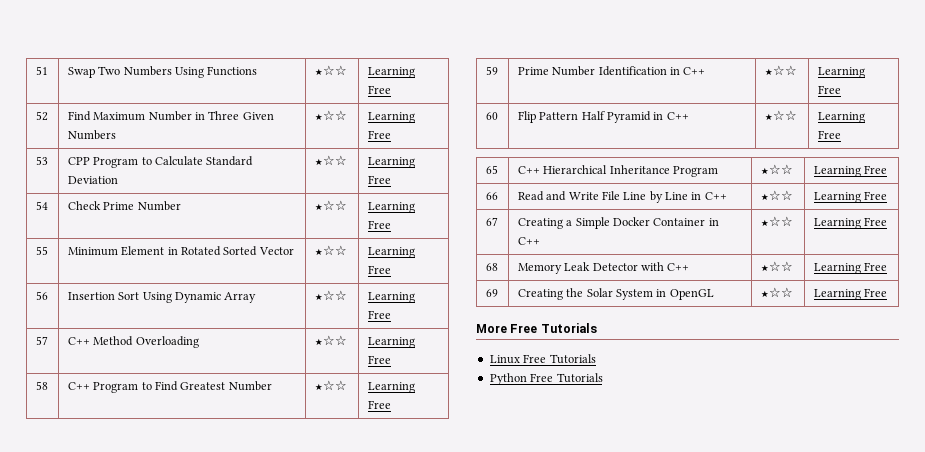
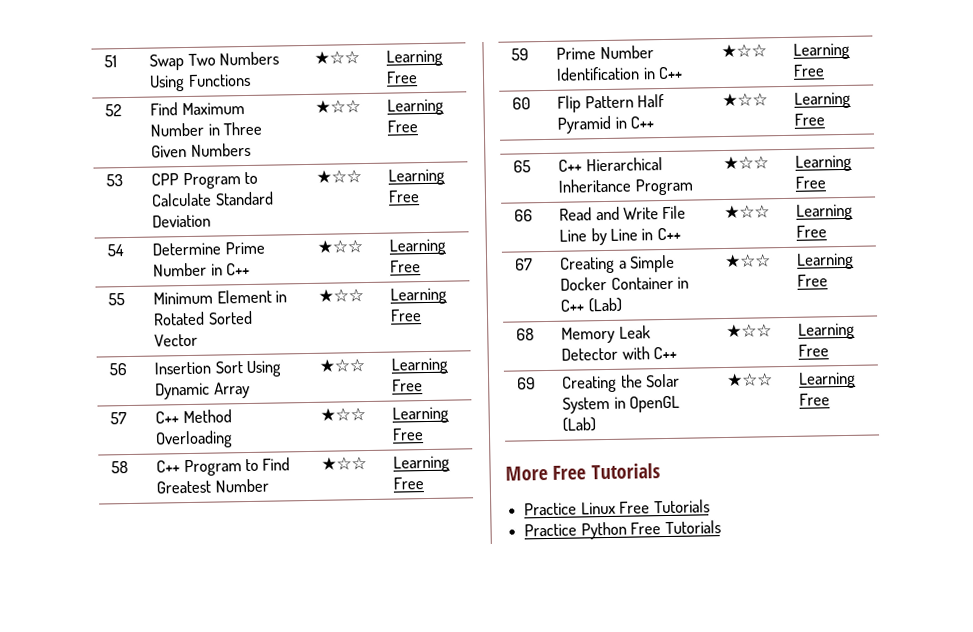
[67,201,181,211] Check Prime Number -> [152,241,265,256] [153,262,251,277] Determine Prime Number in C++
(540, 241) none -> [587,297,622,313] (Lab)
(714, 294) none -> [562,417,597,432] (Lab)
(597, 328) none -> [524,502,578,516] Practice
(596, 359) none -> [524,523,578,537] Practice

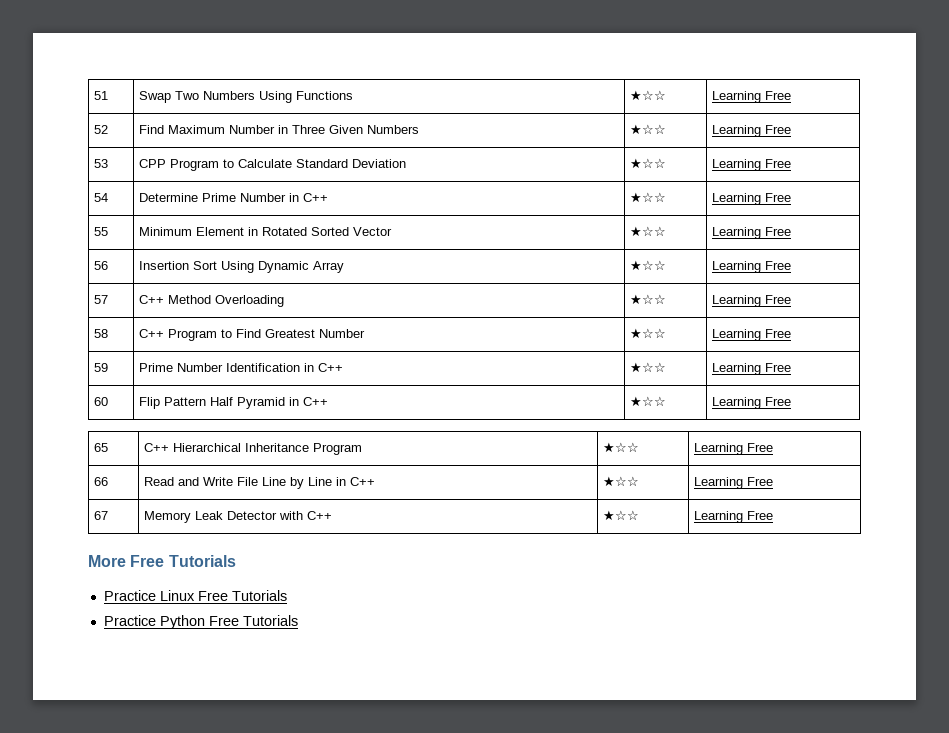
[560,254,676,274] [560,276,690,291] [560,297,622,313] [724,253,772,268] [797,252,855,270] [797,274,829,287] [516,328,535,341] | Creating a Simple Docker Container in C++ (Lab) | ★☆☆ | Learning Free // 68 -> (109, 515) none
[517,377,537,390] [562,373,681,393] [562,395,681,414] [562,417,597,432] [726,372,774,387] [798,371,857,389] [799,393,831,406] // 69 | Creating the Solar System in OpenGL (Lab) | ★☆☆ | Learning Free -> (774, 515) none

